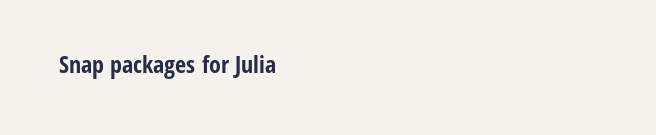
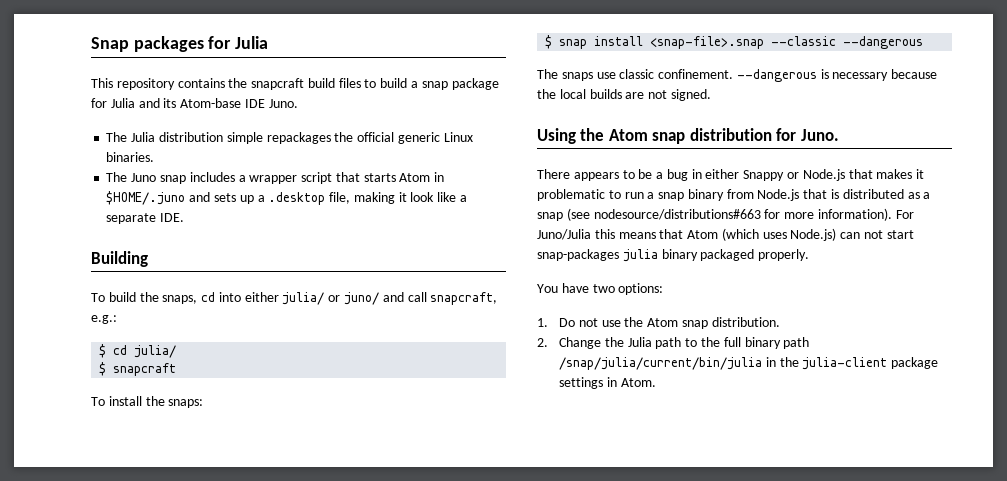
(277, 66) none -> [91,78,499,90] [91,98,298,108] [106,132,473,144] [106,152,155,162] [106,172,445,184] [106,191,467,205] [106,213,185,224] [91,251,148,267] [91,292,498,305] [91,315,117,324] [99,344,177,358] [99,362,177,376] [91,396,204,408] [545,35,924,49] [537,69,938,82] [537,89,711,101] [537,128,839,144] [537,169,925,181] [537,189,931,201] [537,208,914,221] [537,228,914,241] [537,249,810,262] [537,283,664,295] [537,317,780,329] [537,337,810,349] [559,357,939,370] [559,377,656,389] // This repository contains the snapcraft build files to build a snap package for Julia and its Atom-base IDE Juno. // The Julia distribution simple repackages the official generic Linux binaries. // The Juno snap includes a wrapper script that starts Atom in $HOME/.juno and sets up a .desktop file, making it look like a separate IDE. // Building // To build the snaps, cd into either julia/ or juno/ and call snapcraft, e.g.: // $ cd julia/ // $ snapcraft // To install the snaps: // $ snap install <snap-file>.snap --classic --dangerous // The snaps use classic confinement. --dangerous is necessary because the local builds are not signed. // Using the Atom snap distribution for Juno. // There appears to be a bug in either Snappy or Node.js that makes it problematic to run a snap binary from Node.js that is distributed as a snap (see nodesource/distributions#663 for more information). For Juno/Julia this means that Atom (which uses Node.js) can not start snap-packages julia binary packaged properly. // You have two options: // 1. Do not use the Atom snap distribution. // 2. Change the Julia path to the full binary path /snap/julia/current/bin/julia in the julia-client package settings in Atom.

